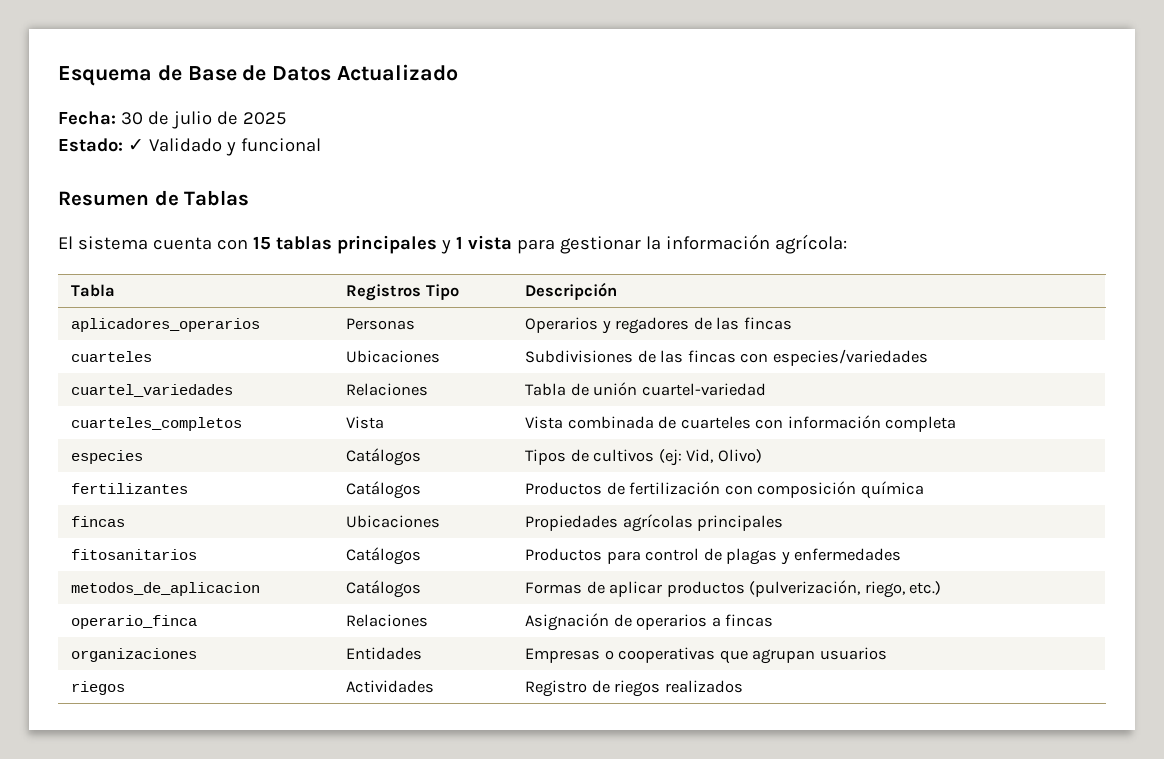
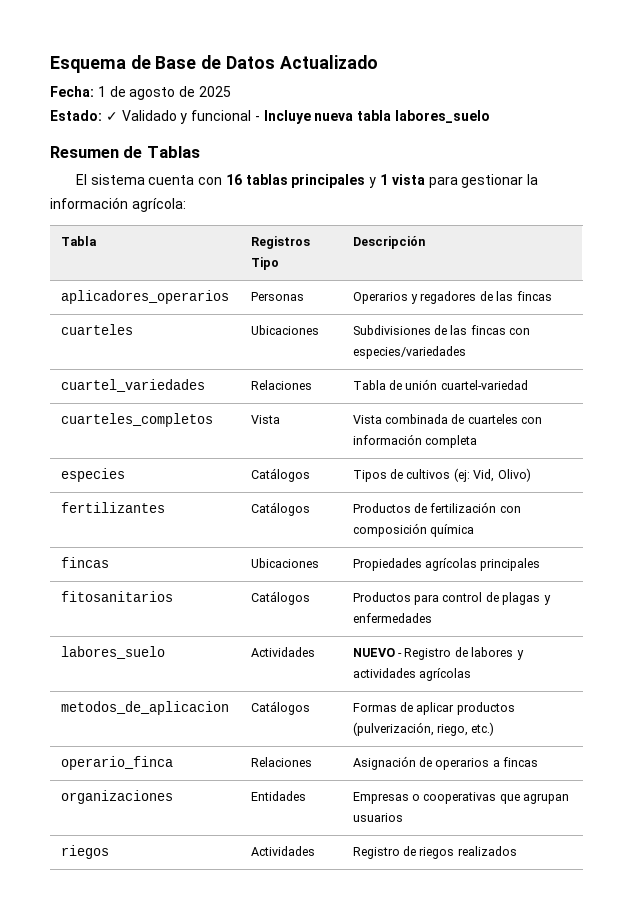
[120,111,212,129] 30 de julio -> [97,86,176,100] 1 de agosto
(321, 145) none -> [254,110,491,124] - Incluye nueva tabla labores_suelo
[252,236,271,250] 15 -> [225,174,242,185] 16
(902, 554) none -> [60,646,165,659] [250,647,315,657] [352,647,524,660] [352,668,472,681] // labores_suelo | Actividades | NUEVO - Registro de labores y actividades agrícolas

